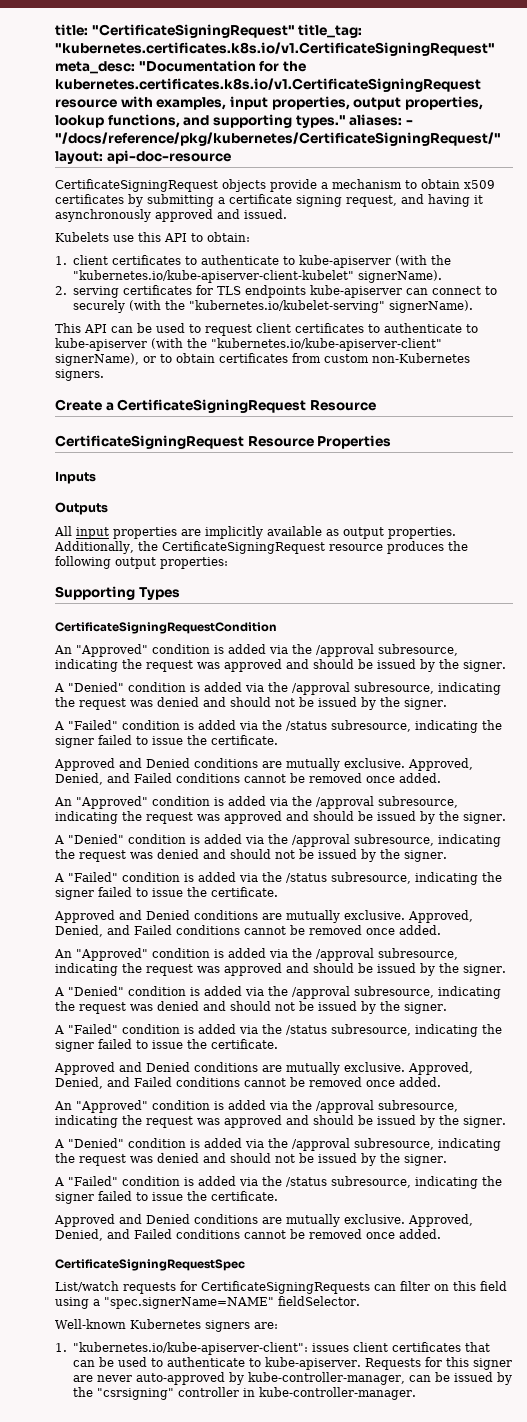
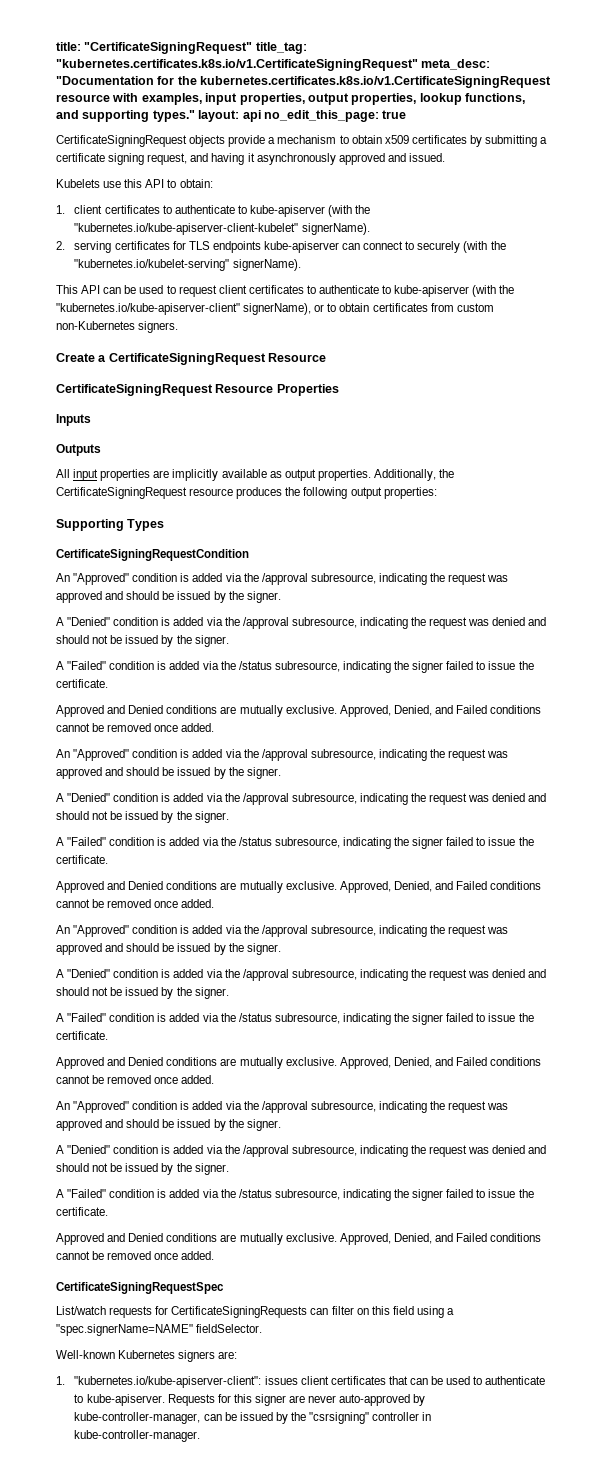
[349,114,413,126] [55,132,501,146] [55,150,231,164] aliases: - "/docs/reference/pkg/kubernetes/CertificateSigningRequest/" layout: api-doc-resource -> [198,110,407,122] layout: api no_edit_this_page: true

